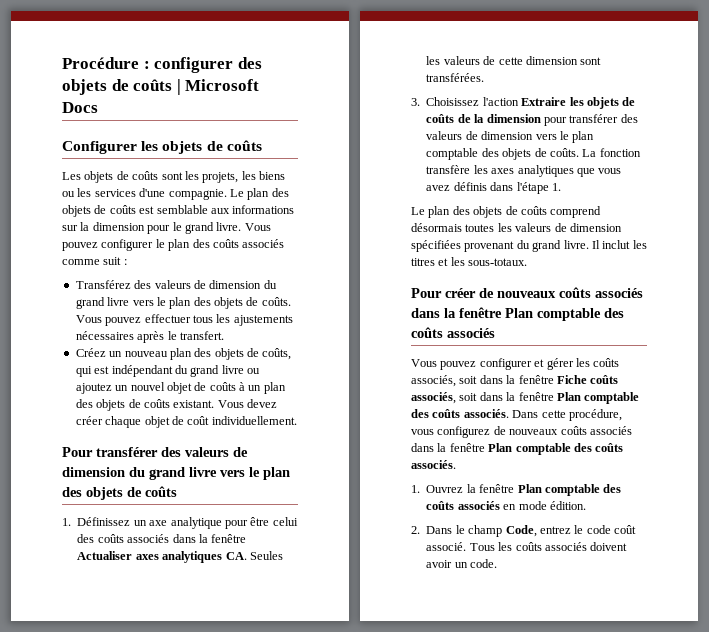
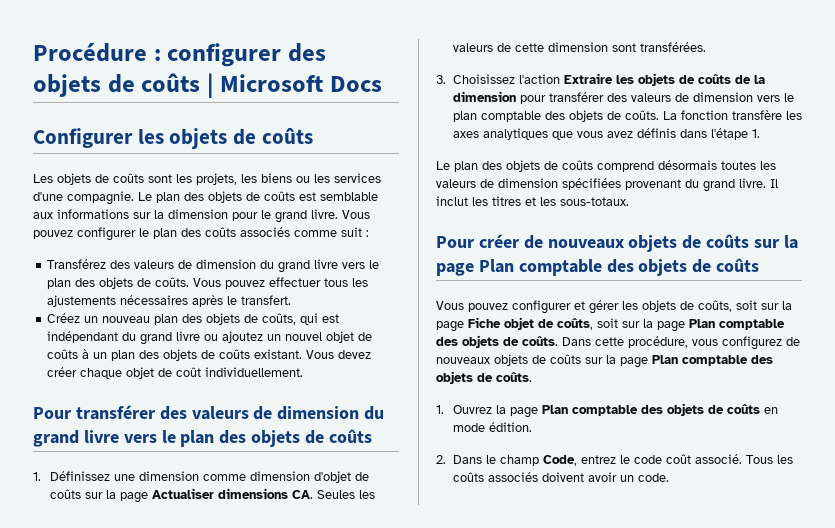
[133,517,298,529] [77,534,247,543] [77,551,223,563] un axe analytique pour être celui des coûts associés dans la fenêtre Actualiser axes analytiques -> [113,471,369,483] [49,488,288,503] une dimension comme dimension d'objet de coûts sur la page Actualiser dimensions
[559,287,643,298] [411,307,624,321] [411,327,495,338] coûts associés dans la fenêtre Plan comptable des coûts associés -> [628,234,798,252] [436,258,760,276] objets de coûts sur la page Plan comptable des objets de coûts
[593,358,620,367] [411,375,619,387] [411,392,640,404] [411,409,509,418] coûts associés, soit dans la fenêtre Fiche coûts associés, soit dans la fenêtre Plan comptable des coûts associés. -> [642,300,792,312] [436,317,785,332] [436,335,558,348] objets de coûts, soit sur la page Fiche objet de coûts, soit sur la page Plan comptable des objets de coûts.
[560,426,632,435] [411,443,624,455] [411,460,456,469] coûts associés dans la fenêtre Plan comptable des coûts associés. -> [494,354,773,368] [436,371,532,384] objets de coûts sur la page Plan comptable des objets de coûts.
[479,484,622,496] [426,501,500,510] fenêtre Plan comptable des coûts associés -> [509,403,760,418] page Plan comptable des objets de coûts

